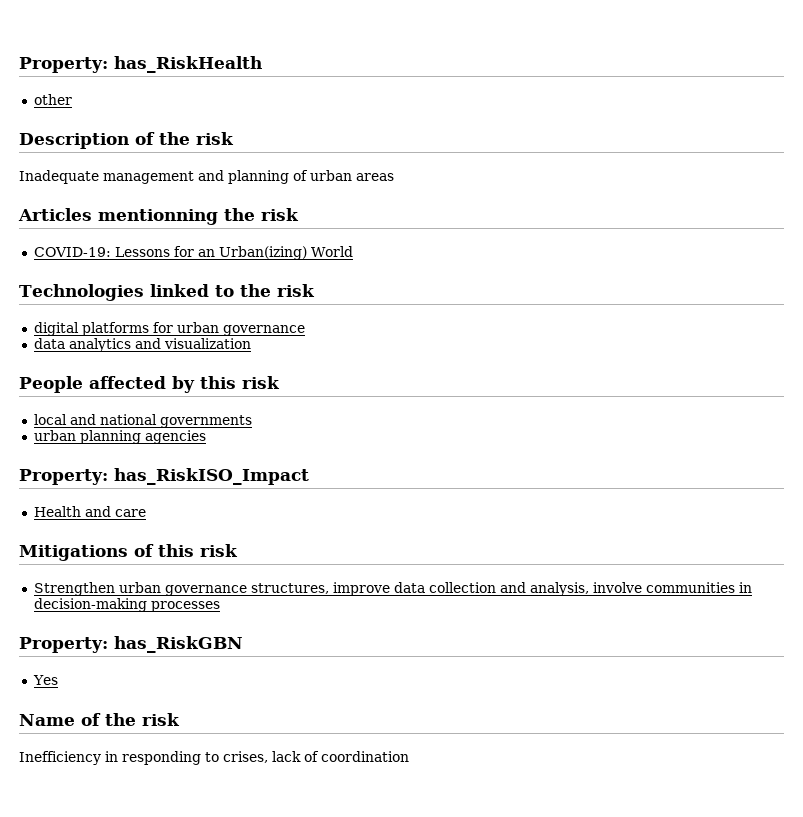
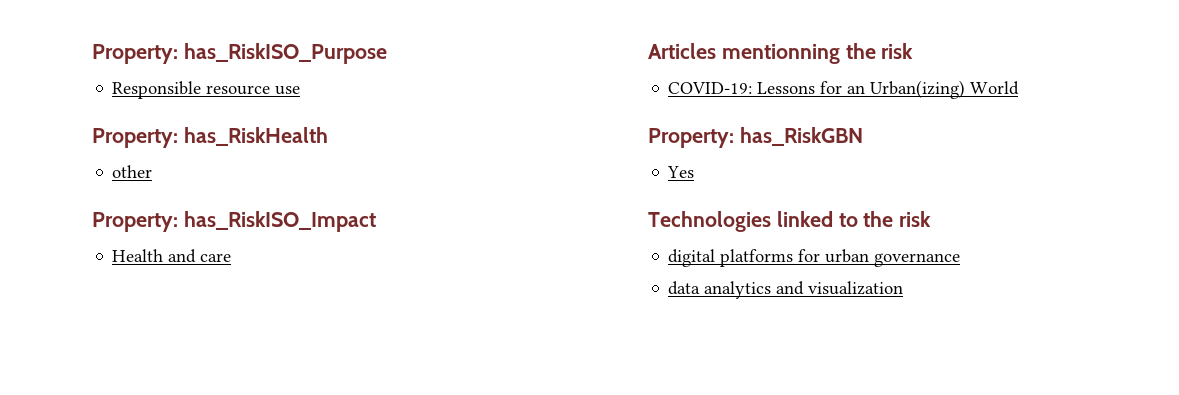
[19,56,262,73] [33,94,72,105] [19,132,234,149] [19,170,394,184] Property: has_RiskHealth // other // Description of the risk // Inadequate management and planning of urban areas -> [92,43,387,64] [112,81,301,99] [92,127,328,148] [112,165,153,178] [92,211,376,232] [112,249,232,263] Property: has_RiskISO_Purpose // Responsible resource use // Property: has_RiskHealth // other // Property: has_RiskISO_Impact // Health and care
(353, 251) none -> [648,127,863,148] [667,166,695,178] // Property: has_RiskGBN // Yes
[19,376,280,393] [33,414,252,428] [33,430,206,444] [19,468,309,485] [33,506,146,517] [19,544,238,561] [33,582,752,596] [33,598,220,612] [19,636,243,653] [32,675,58,685] [19,713,180,726] [19,751,409,765] // People affected by this risk // local and national governments // urban planning agencies // Property: has_RiskISO_Impact // Health and care // Mitigations of this risk // Strengthen urban governance structures, improve data collection and analysis, involve communities in decision-making processes // Property: has_RiskGBN // Yes // Name of the risk // Inefficiency in responding to crises, lack of coordination -> (904, 288) none

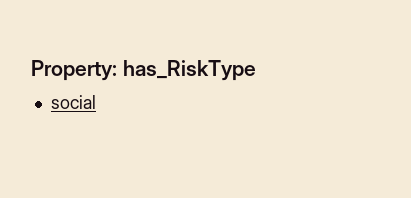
[92,43,387,64] [112,81,301,99] [92,127,328,148] [112,165,153,178] [92,211,376,232] [112,249,232,263] [648,43,914,64] [668,80,1020,99] [648,127,863,148] [667,166,695,178] [648,211,932,232] [668,249,961,267] [668,281,904,299] Property: has_RiskISO_Purpose // Responsible resource use // Property: has_RiskHealth // other // Property: has_RiskISO_Impact // Health and care // Articles mentionning the risk // COVID-19: Lessons for an Urban(izing) World // Property: has_RiskGBN // Yes // Technologies linked to the risk // digital platforms for urban governance // data analytics and visualization -> [31,60,256,81] [50,95,96,109] Property: has_RiskType // social

